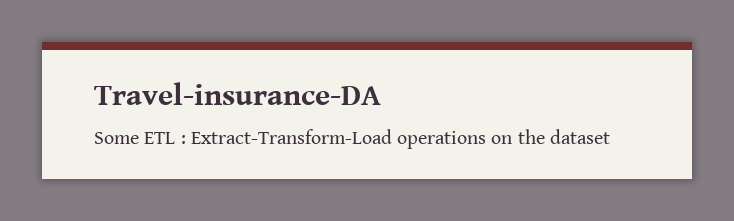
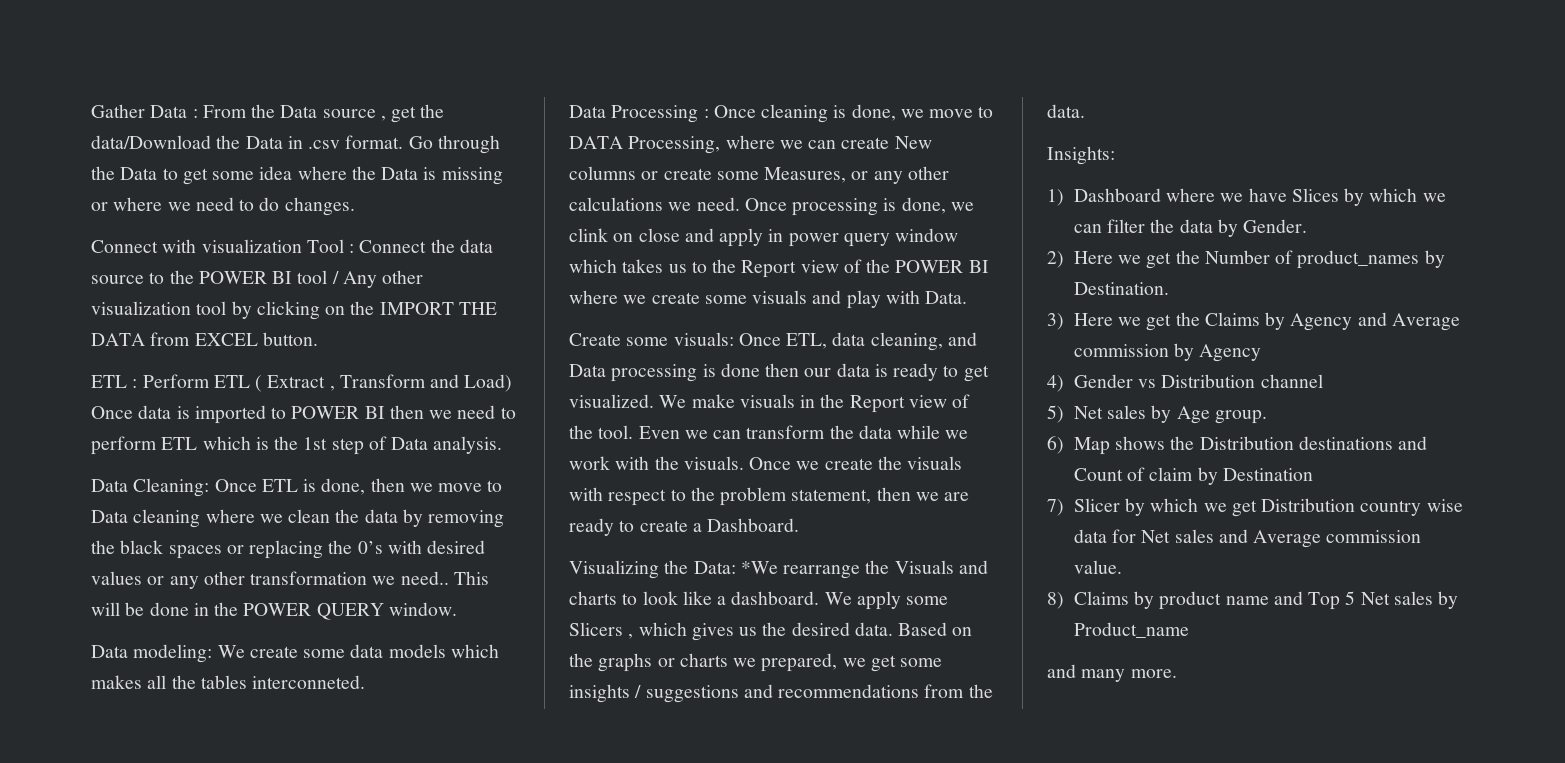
[94,82,381,105] [94,129,610,149] Travel-insurance-DA // Some ETL : Extract-Transform-Load operations on the dataset -> [91,104,445,123] [91,135,500,154] [91,166,503,185] [91,197,355,216] [91,239,493,253] [91,270,424,288] [91,301,497,320] [91,332,318,346] [91,374,513,392] [91,405,516,424] [91,436,503,455] [91,478,503,497] [91,509,505,528] [91,540,486,559] [91,571,489,589] [91,602,457,620] [91,644,499,663] [91,675,366,689] [569,104,994,123] [569,135,932,154] [569,166,949,184] [569,197,974,216] [569,228,959,247] [569,259,989,278] [569,290,968,309] [569,332,977,351] [569,363,989,382] [569,394,971,413] [569,425,969,439] [569,456,963,470] [569,487,970,506] [569,518,800,536] [569,560,988,579] [569,591,949,610] [569,622,973,641] [569,653,943,672] [569,684,993,703] [1047,104,1085,118] [1047,146,1115,165] [1047,188,1446,206] [1073,219,1308,237] [1047,250,1445,269] [1073,282,1169,295] [1047,312,1460,331] [1073,343,1262,362] [1047,374,1323,392] [1047,405,1267,424] [1047,436,1428,455] [1073,467,1313,485] [1047,498,1463,517] [1073,529,1422,548] [1073,560,1122,574] [1047,591,1459,610] [1073,622,1189,638] [1047,664,1177,682] Gather Data : From the Data source , get the data/Download the Data in .csv format. Go through the Data to get some idea where the Data is missing or where we need to do changes. // Connect with visualization Tool : Connect the data source to the POWER BI tool / Any other visualization tool by clicking on the IMPORT THE DATA from EXCEL button. // ETL : Perform ETL ( Extract , Transform and Load) Once data is imported to POWER BI then we need to perform ETL which is the 1st step of Data analysis. // Data Cleaning: Once ETL is done, then we move to Data cleaning where we clean the data by removing the black spaces or replacing the 0’s with desired values or any other transformation we need.. This will be done in the POWER QUERY window. // Data modeling: We create some data models which makes all the tables interconneted. // Data Processing : Once cleaning is done, we move to DATA Processing, where we can create New columns or create some Measures, or any other calculations we need. Once processing is done, we clink on close and apply in power query window which takes us to the Report view of the POWER BI where we create some visuals and play with Data. // Create some visuals: Once ETL, data cleaning, and Data processing is done then our data is ready to get visualized. We make visuals in the Report view of the tool. Even we can transform the data while we work with the visuals. Once we create the visuals with respect to the problem statement, then we are ready to create a Dashboard. // Visualizing the Data: *We rearrange the Visuals and charts to look like a dashboard. We apply some Slicers , which gives us the desired data. Based on the graphs or charts we prepared, we get some insights / suggestions and recommendations from the data. // Insights: // 1) Dashboard where we have Slices by which we can filter the data by Gender. // 2) Here we get the Number of product_names by Destination. // 3) Here we get the Claims by Agency and Average commission by Agency // 4) Gender vs Distribution channel // 5) Net sales by Age group. // 6) Map shows the Distribution destinations and Count of claim by Destination // 7) Slicer by which we get Distribution country wise data for Net sales and Average commission value. // 8) Claims by product name and Top 5 Net sales by Product_name // and many more.

